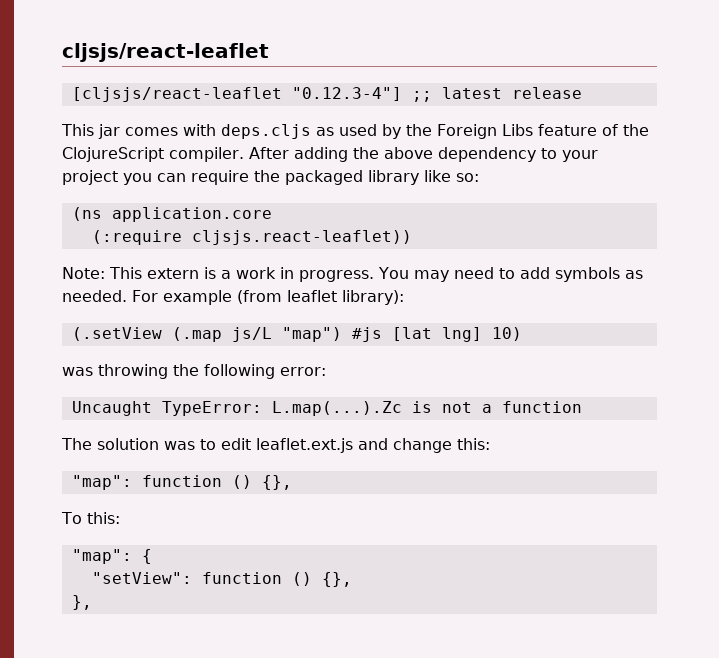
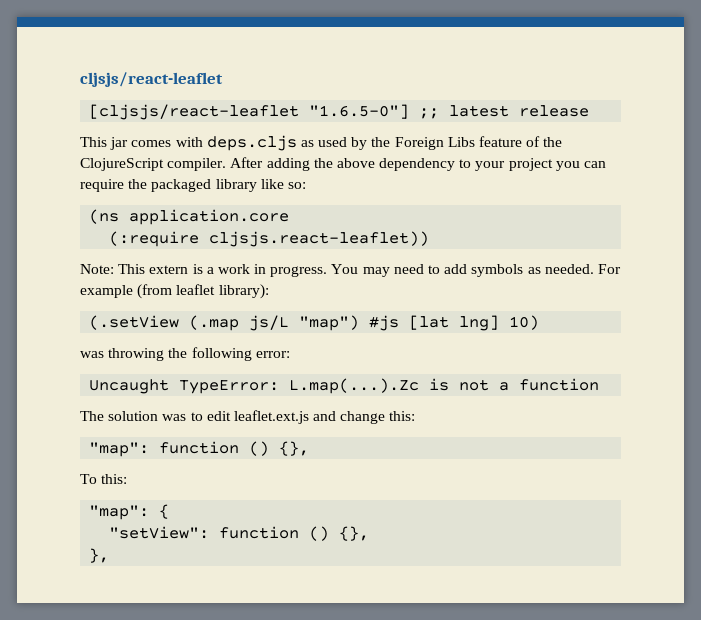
[291,87,402,101] "0.12.3-4"] -> [309,104,410,119] "1.6.5-0"]

